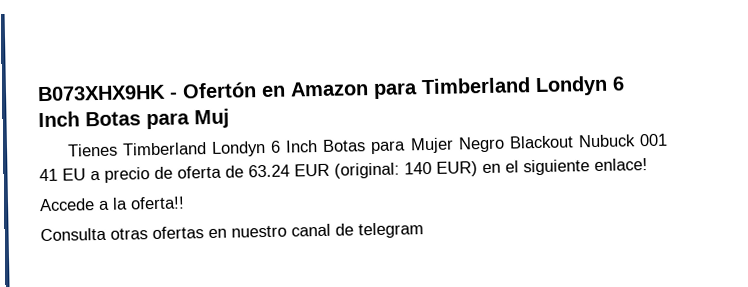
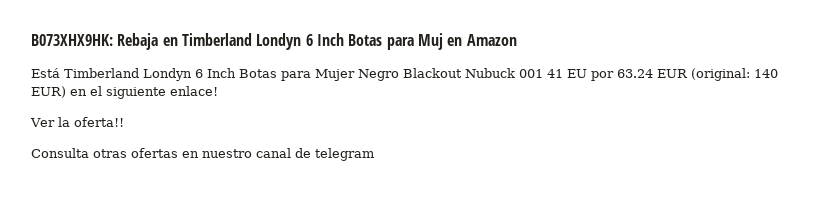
[37,81,418,102] B073XHX9HK - Ofertón en Amazon para -> [31,33,178,50] B073XHX9HK: Rebaja en
[66,143,118,157] // Tienes -> [447,34,517,46] [31,68,60,78] en Amazon // Está
[90,165,244,183] a precio de oferta de -> [591,71,614,81] por
[39,198,110,212] Accede a -> [30,118,55,127] Ver

